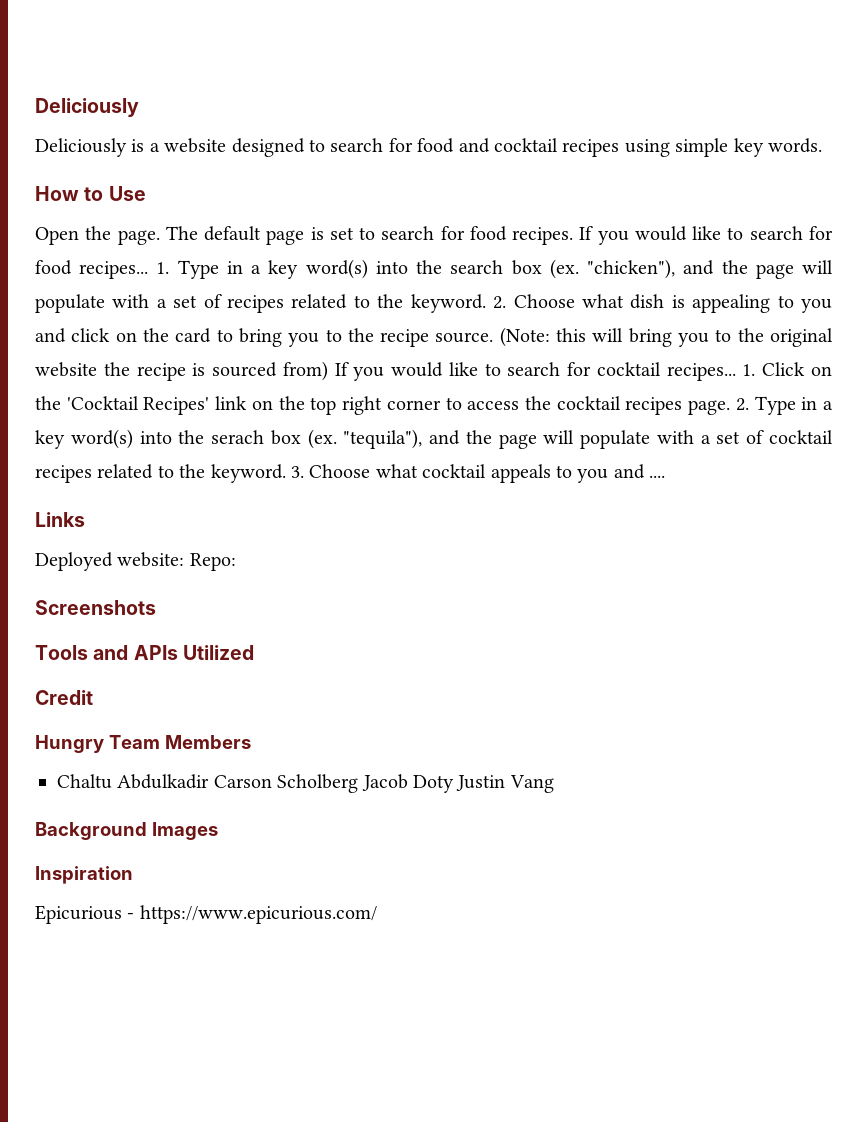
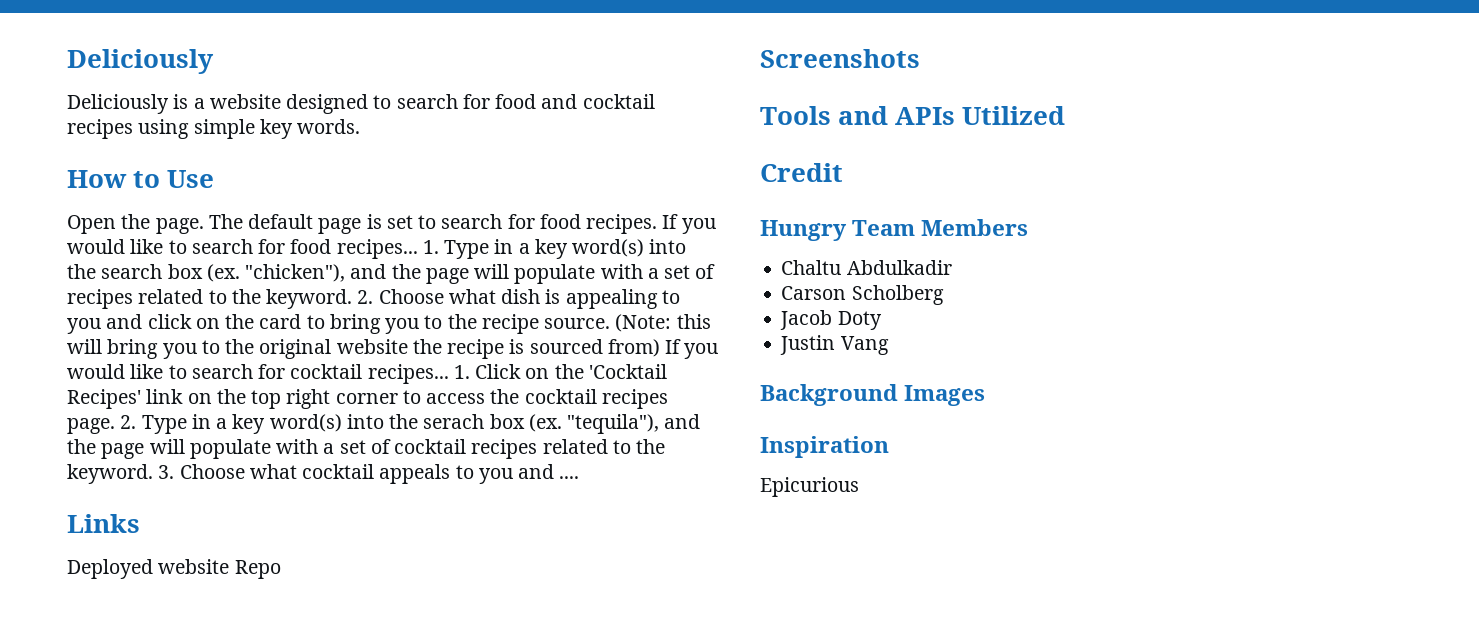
[117,552,236,571] website: Repo: -> [158,559,281,579] website Repo
(210, 781) none -> (952, 267) //
(359, 783) none -> (944, 295) //
(454, 784) none -> (882, 320) //
[127,905,377,924] - https://www.epicurious.com/ -> (859, 487) none

